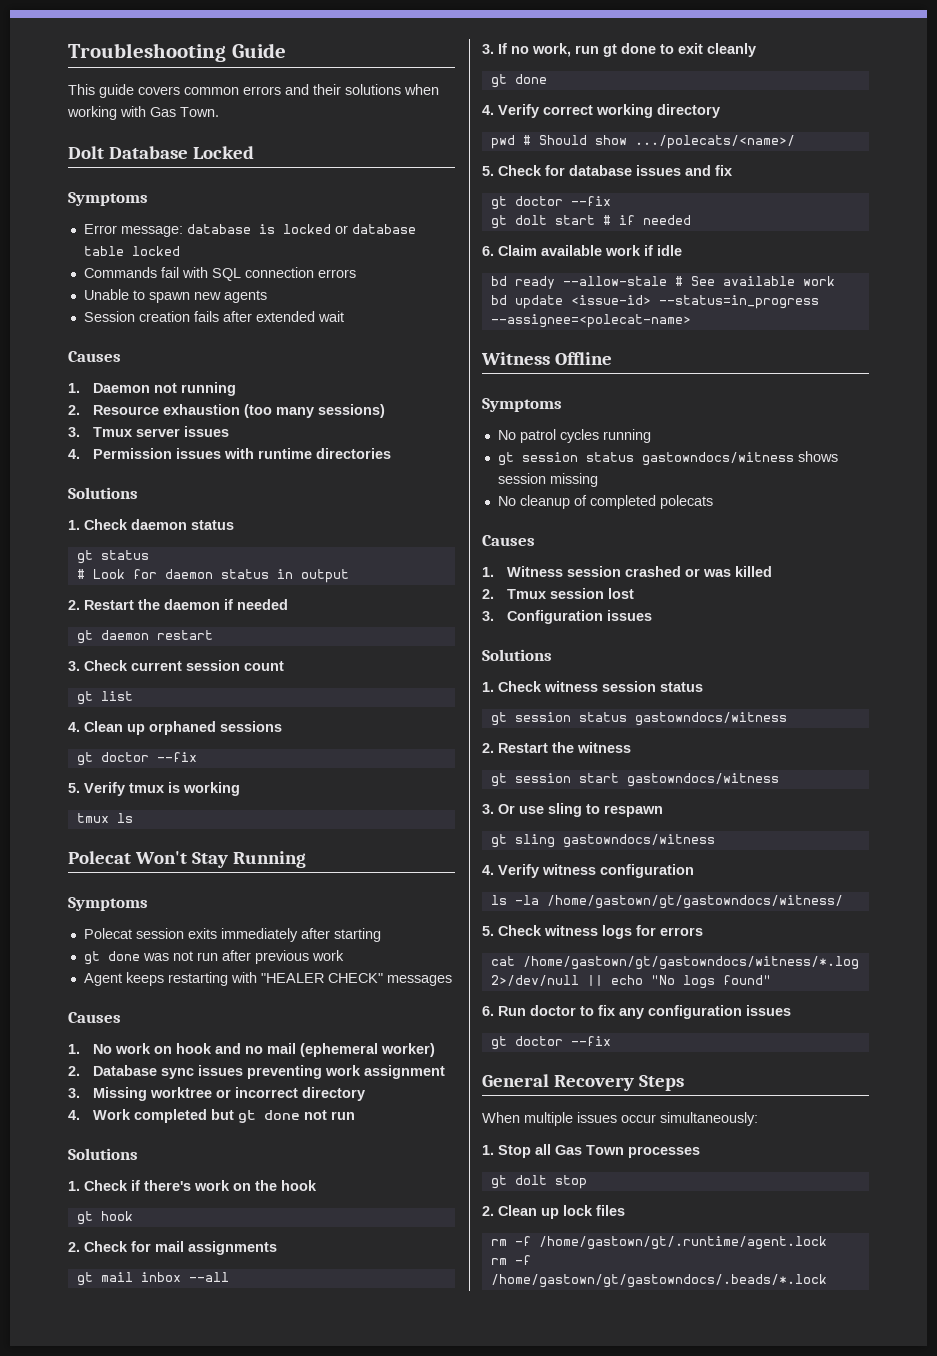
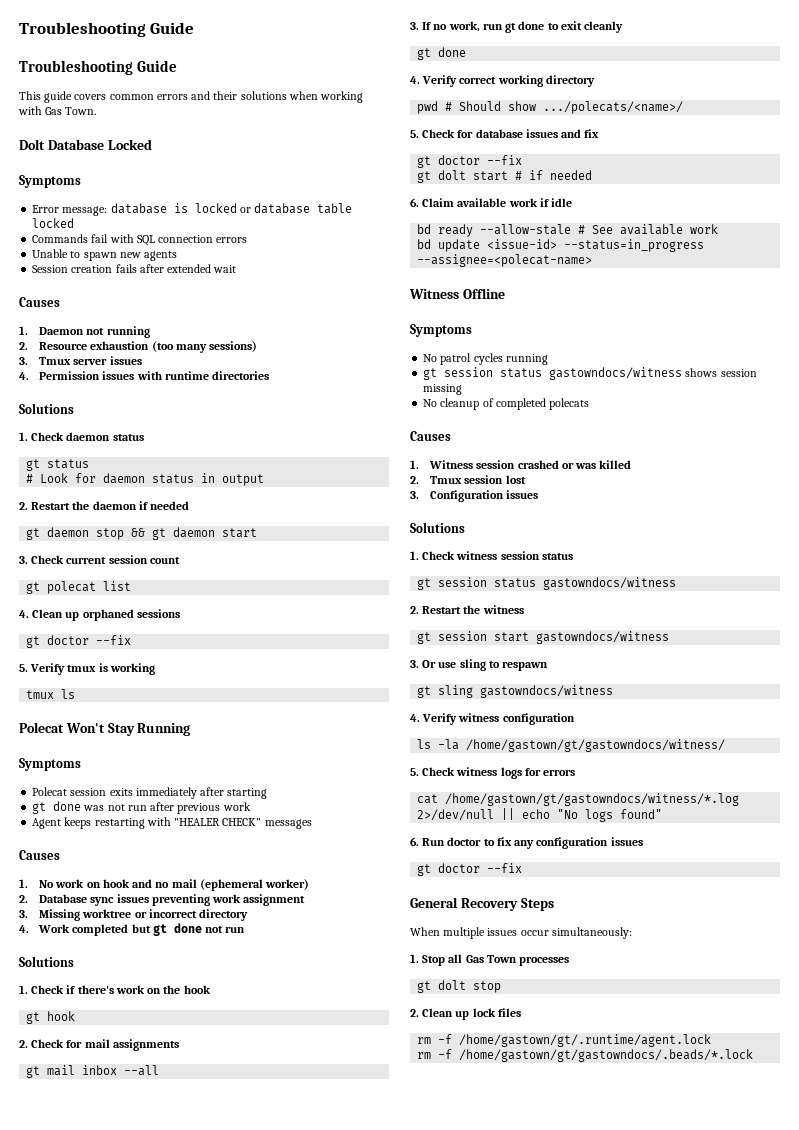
[68,43,286,62] Troubleshooting Guide -> [19,22,195,37] [19,60,178,75] Troubleshooting Guide // Troubleshooting Guide
[156,630,213,640] restart -> [96,527,258,540] stop && gt daemon start
(93, 698) none -> [47,581,97,594] polecat

